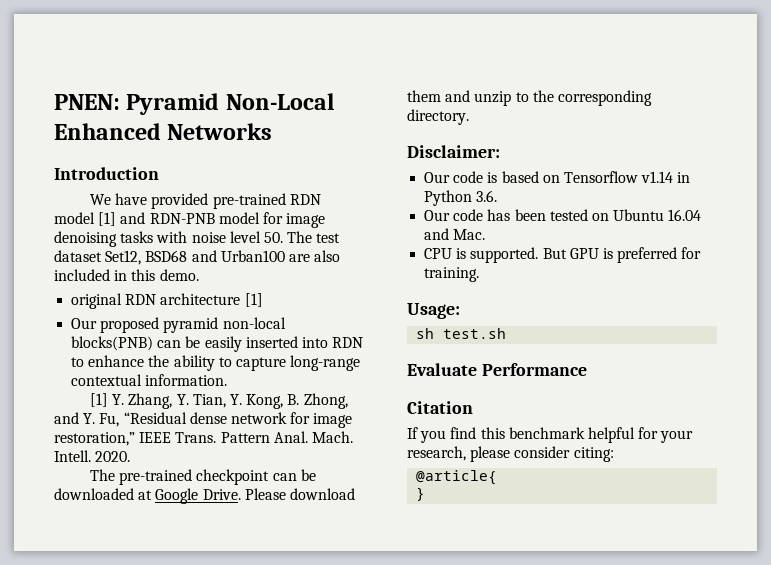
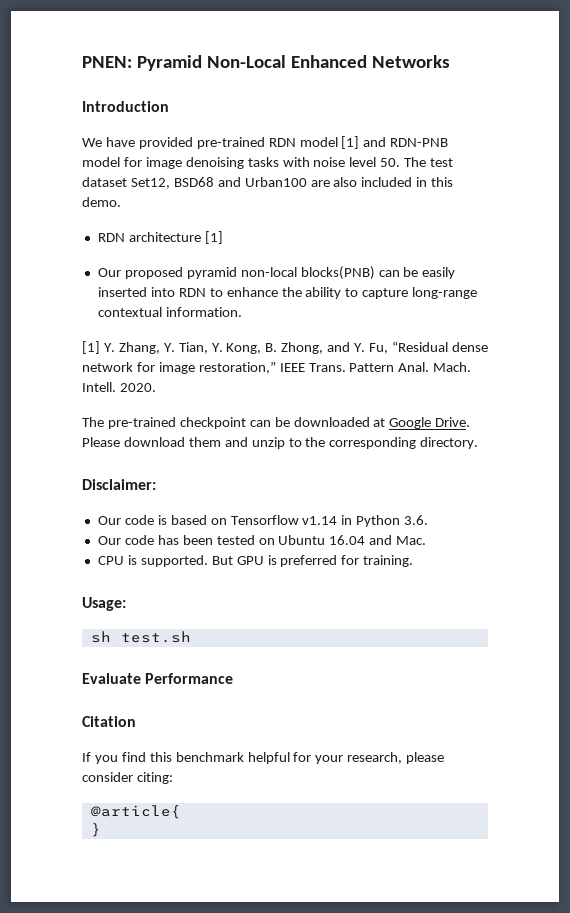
[71,293,123,309] original -> (121, 202) none

